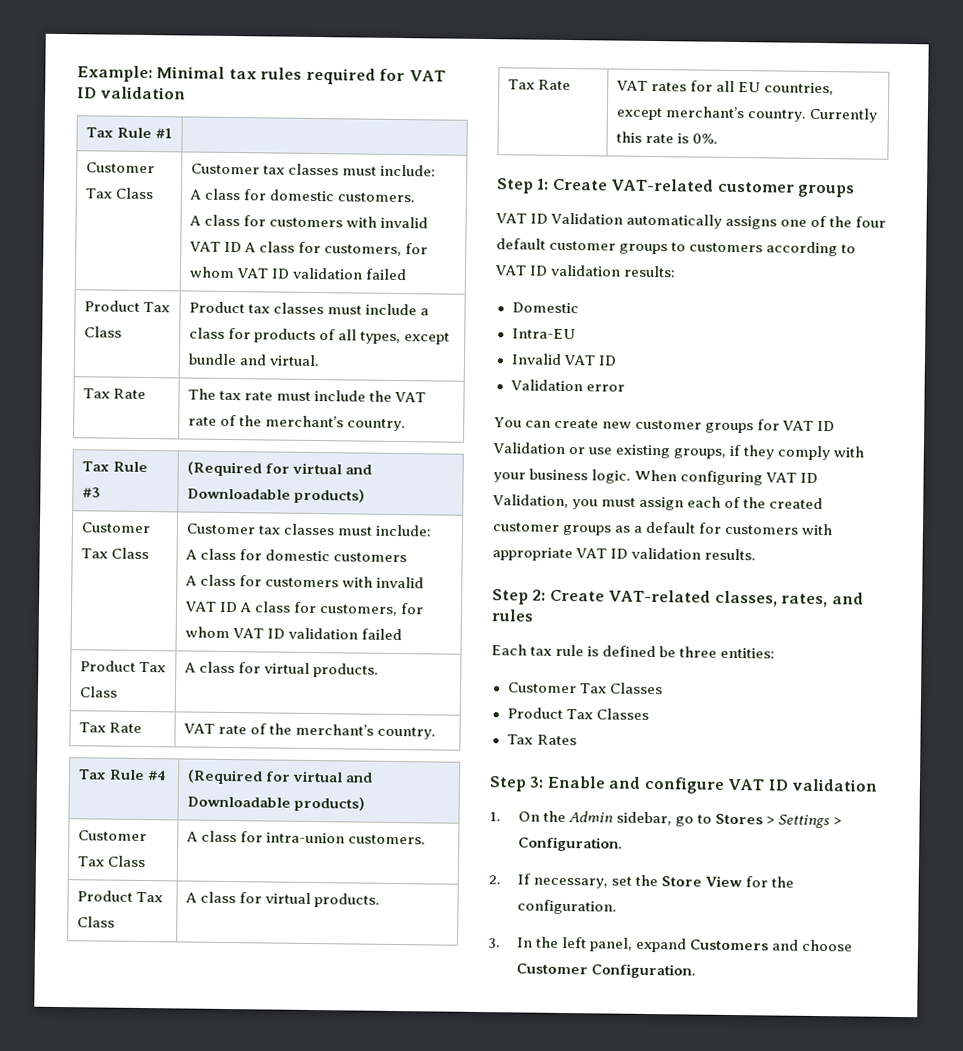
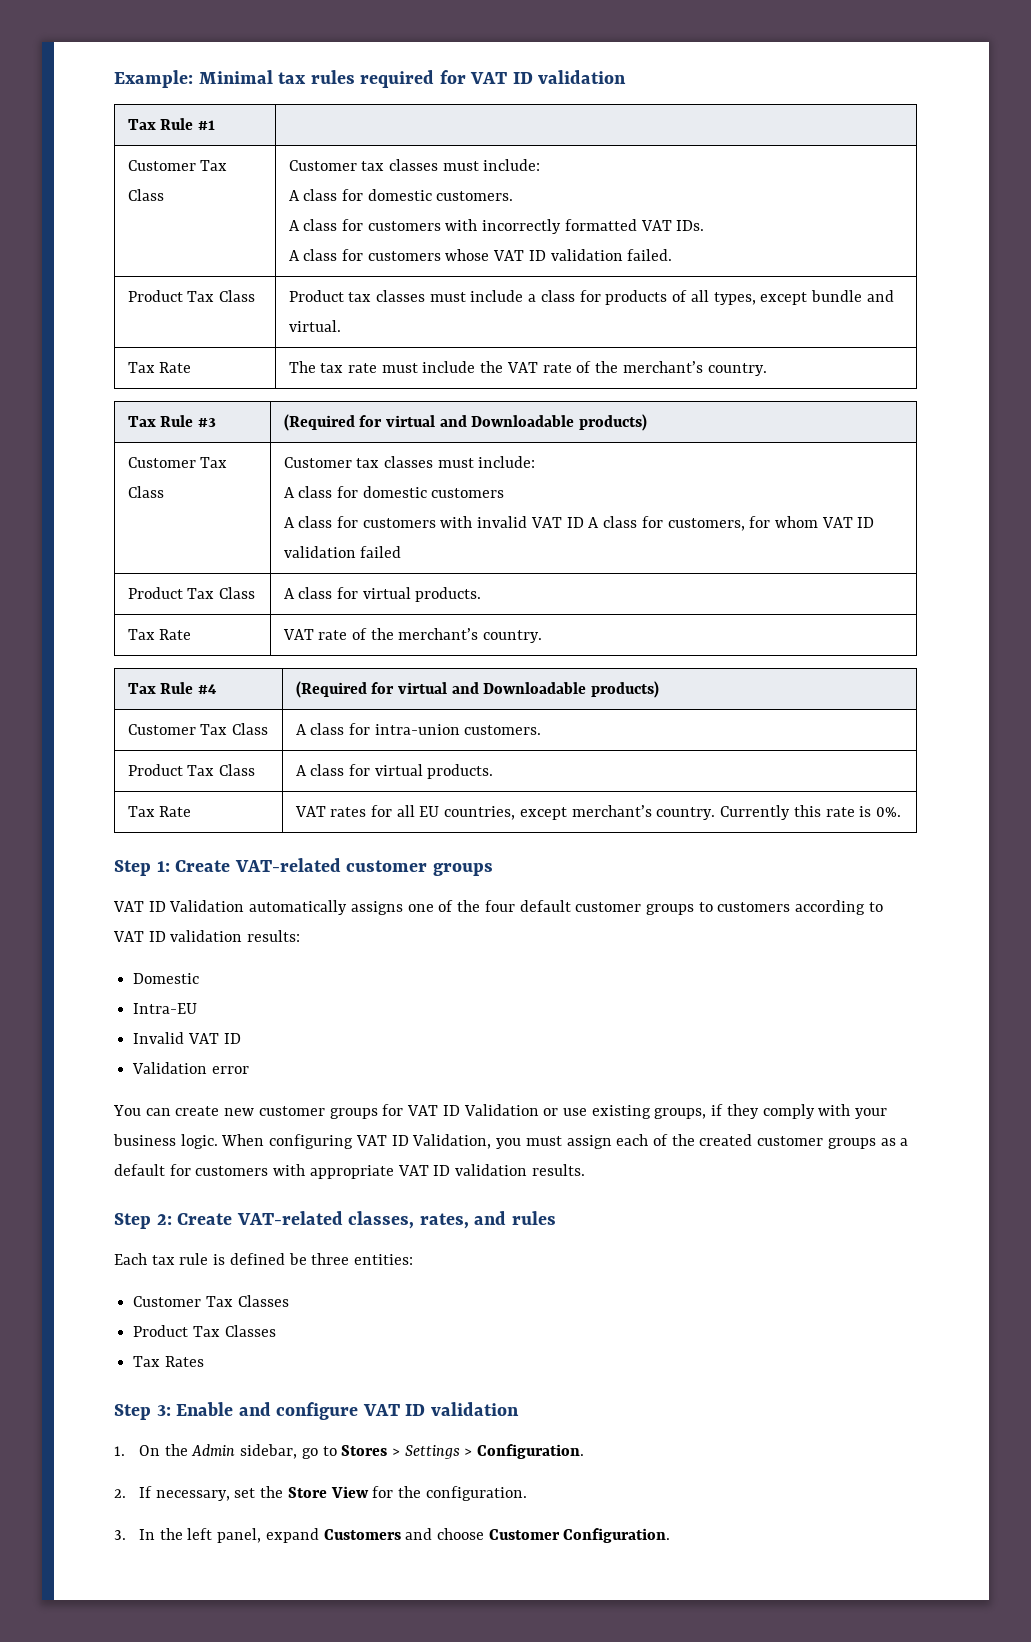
[379,216,428,229] [188,241,428,257] [188,266,407,281] invalid VAT ID A class for customers, for whom VAT ID validation failed -> [482,219,705,234] [288,249,673,261] incorrectly formatted VAT IDs. // A class for customers whose VAT ID validation failed.

